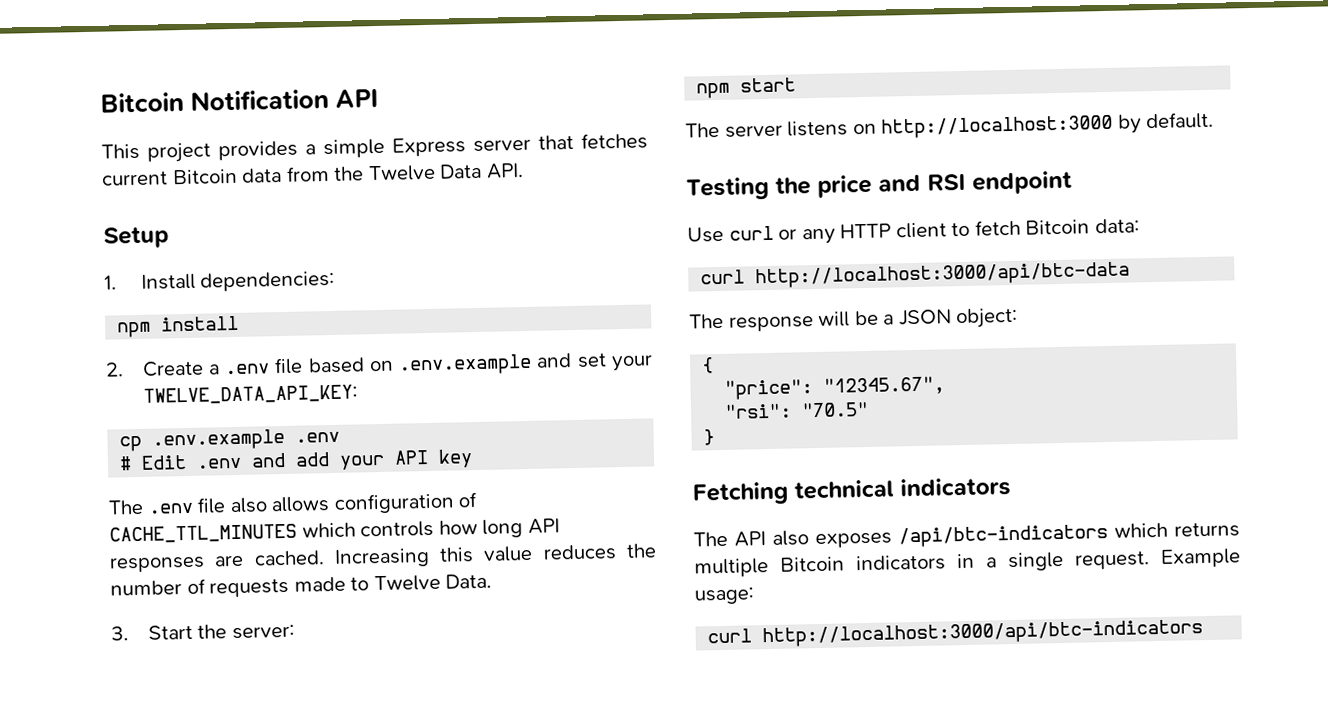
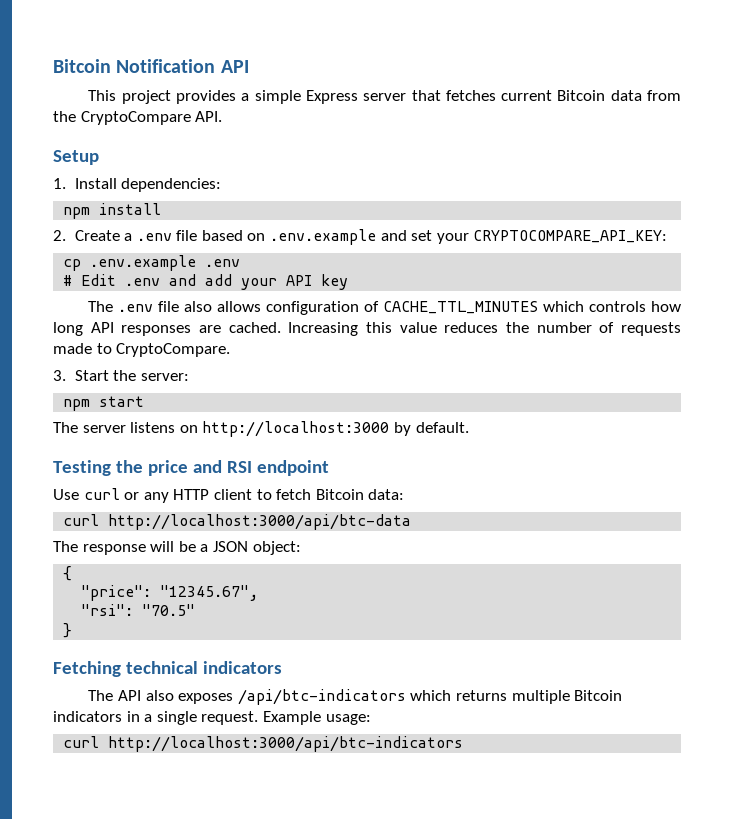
[367,163,483,182] Twelve Data -> [80,111,191,125] CryptoCompare
[142,384,358,405] TWELVE_DATA_API_KEY: -> [473,230,668,243] CRYPTOCOMPARE_API_KEY:
[373,573,493,592] Twelve Data. -> [116,343,231,357] CryptoCompare.

